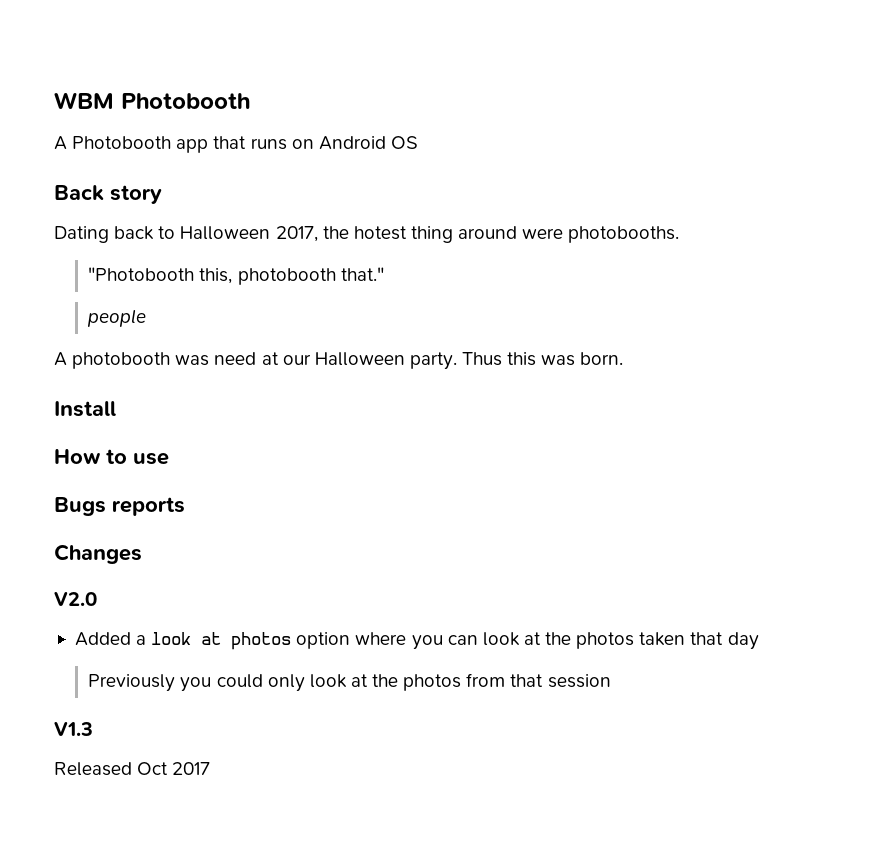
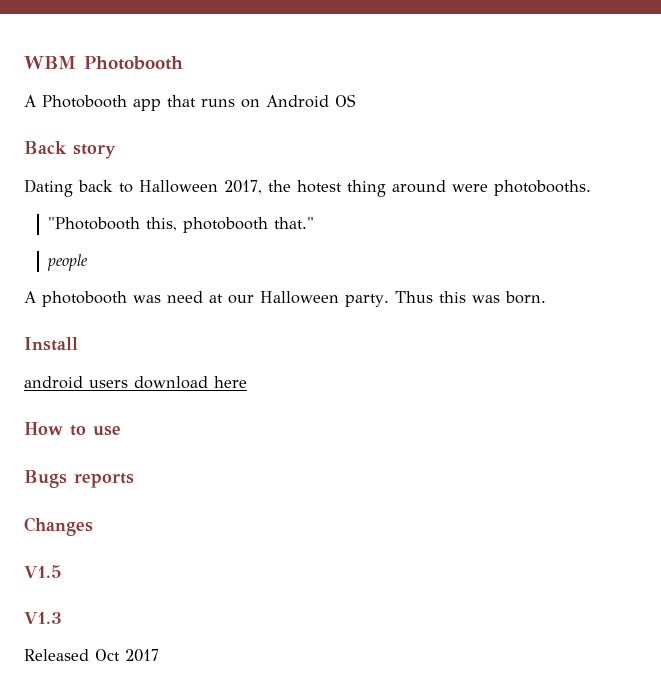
(116, 409) none -> [24,376,247,389] // android users download here
[54,592,97,606] [74,632,759,650] [88,673,611,692] V2.0 // Added a look at photos option where you can look at the photos taken that day // Previously you could only look at the photos from that session -> [24,565,62,578] V1.5

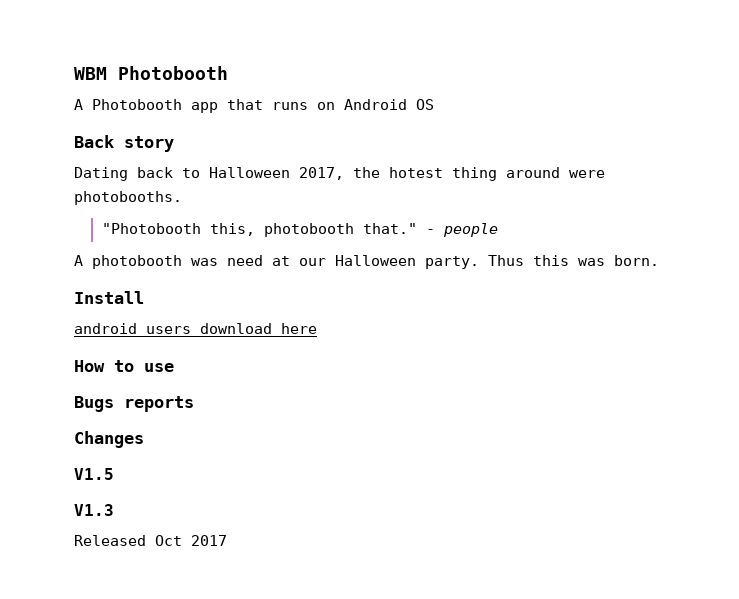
(315, 223) // -> [425,229,435,234] -

